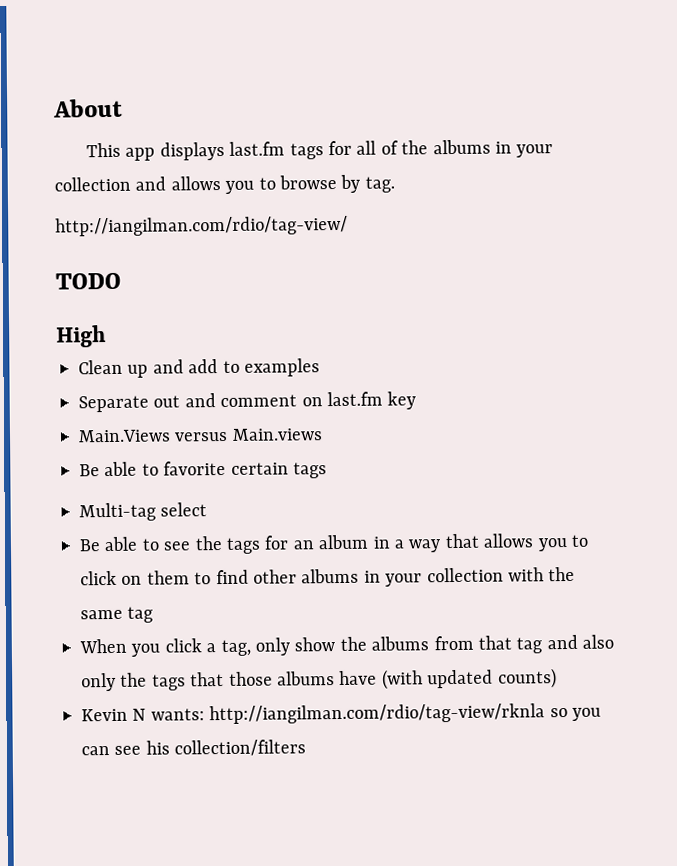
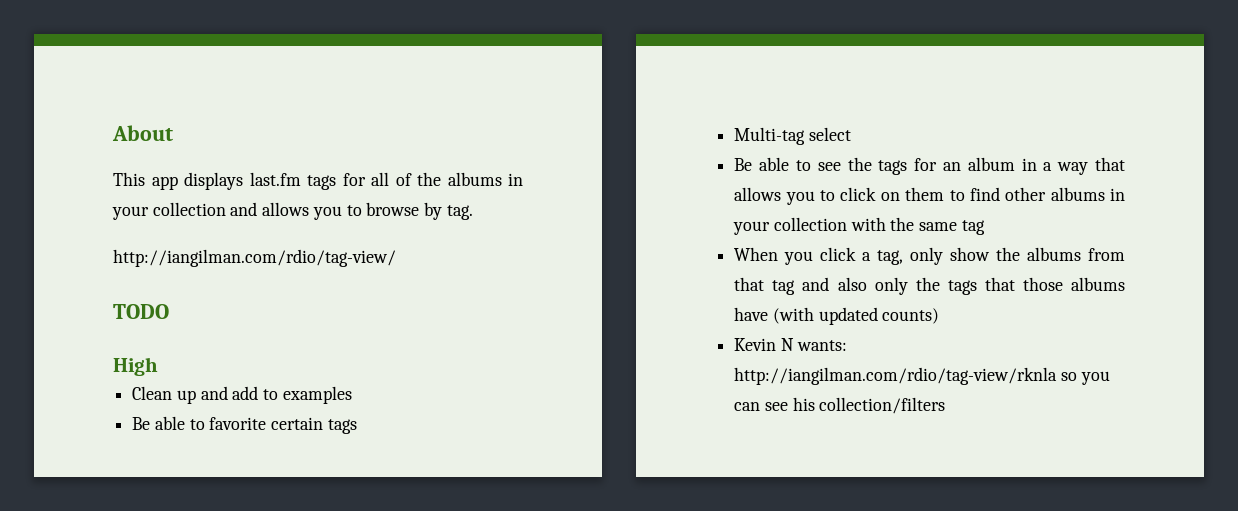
[78,391,417,413] [78,428,323,443] // Separate out and comment on last.fm key // Main.Views versus Main.views -> (352, 395) none

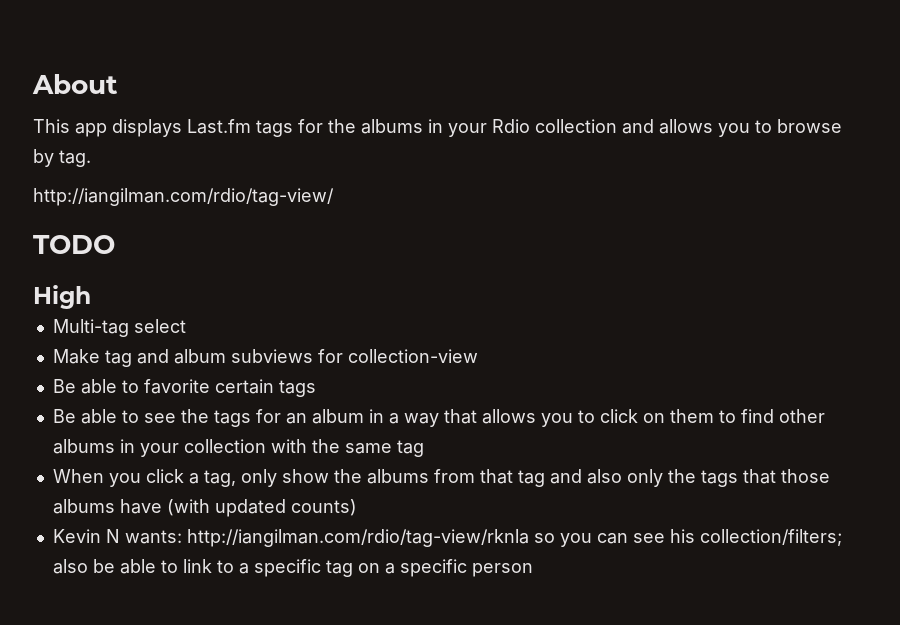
[249,172,412,190] last.fm tags for all of -> [187,119,323,137] Last.fm tags for
(149, 213) none -> [492,119,530,133] Rdio
[132,386,352,404] Clean up and add to examples -> [52,319,186,337] [52,349,478,367] Multi-tag select // Make tag and album subviews for collection-view
[734,127,851,145] // Multi-tag select -> (316, 388) none
[819,397,946,414] collection/filters -> [699,529,842,546] [52,559,533,577] collection/filters; also be able to link to a specific tag on a specific person

